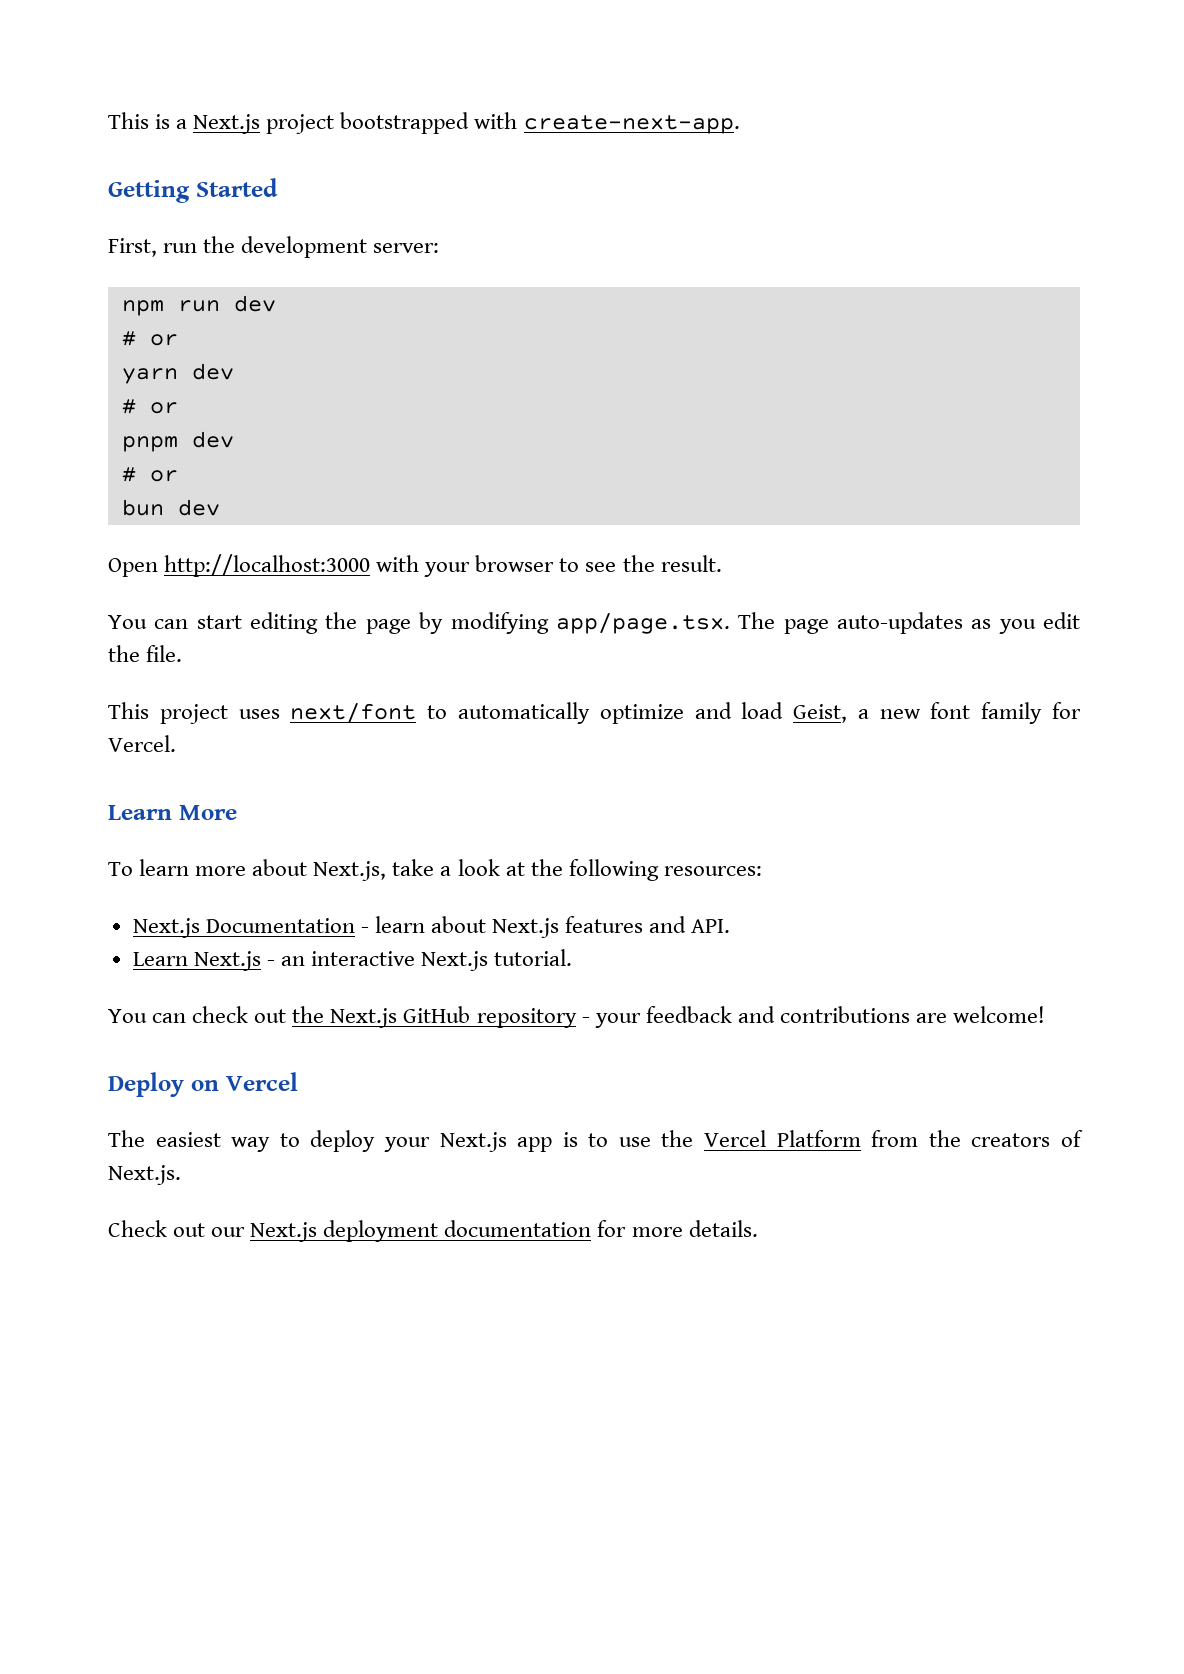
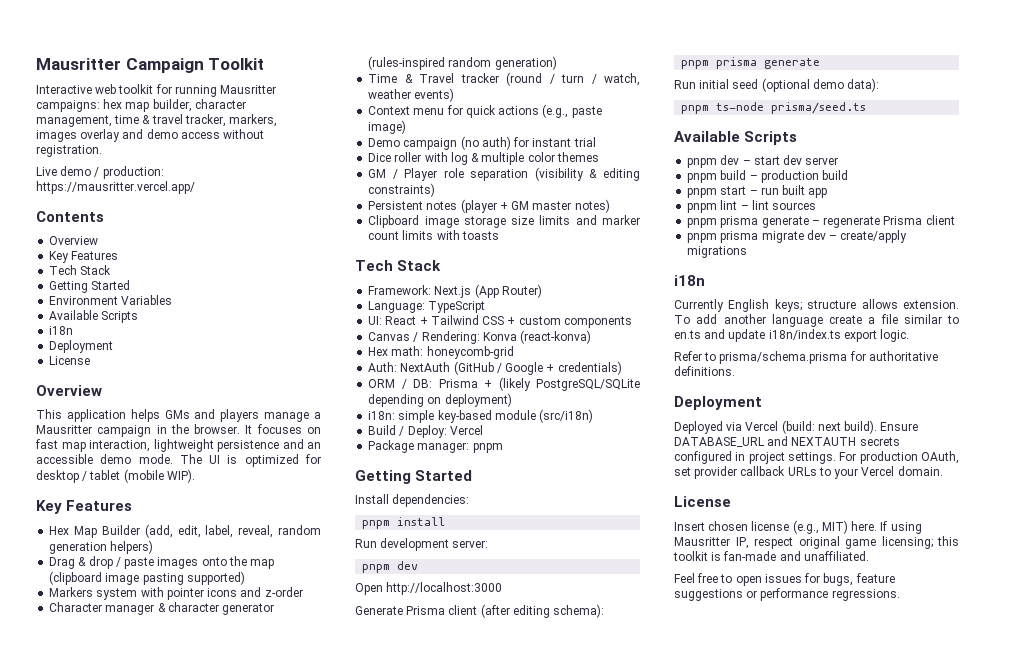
[108,112,740,134] [108,178,278,203] [108,236,440,258] [121,295,276,316] [121,331,178,346] [121,363,234,384] [121,399,178,414] [121,431,234,452] [121,467,178,482] [121,499,220,516] [108,554,722,577] [108,612,1081,634] [108,645,183,662] [108,702,1082,724] [108,735,176,752] [108,805,237,820] [108,859,762,881] [132,916,731,938] [132,949,573,971] [108,1006,1046,1028] [108,1072,298,1097] [108,1130,1083,1152] [108,1165,181,1185] [108,1220,758,1242] This is a Next.js project bootstrapped with create-next-app. // Getting Started // First, run the development server: // npm run dev // # or // yarn dev // # or // pnpm dev // # or // bun dev // Open http://localhost:3000 with your browser to see the result. // You can start editing the page by modifying app/page.tsx. The page auto-updates as you edit the file. // This project uses next/font to automatically optimize and load Geist, a new font family for Vercel. // Learn More // To learn more about Next.js, take a look at the following resources: // Next.js Documentation - learn about Next.js features and API. // Learn Next.js - an interactive Next.js tutorial. // You can check out the Next.js GitHub repository - your feedback and contributions are welcome! // Deploy on Vercel // The easiest way to deploy your Next.js app is to use the Vercel Platform from the creators of Next.js. // Check out our Next.js deployment documentation for more details. -> [36,58,265,73] [36,84,277,97] [36,99,246,112] [36,114,278,127] [36,129,265,142] [36,145,102,157] [36,166,164,179] [36,181,195,194] [36,211,104,222] [49,236,99,245] [49,251,119,263] [49,265,112,275] [49,280,131,293] [49,295,173,305] [49,310,139,323] [49,326,74,335] [49,340,114,353] [49,356,91,365] [36,385,102,396] [36,409,321,422] [36,424,321,437] [35,439,321,452] [36,454,321,467] [36,469,195,483] [36,500,133,514] [49,524,321,538] [49,540,154,554] [49,556,275,569] [49,571,245,585] [49,587,303,600] [49,602,275,615] [368,56,557,70] [368,72,640,86] [368,88,455,102] [368,104,602,118] [368,120,407,134] [368,136,596,150] [368,152,599,165] [368,167,640,181] [368,183,436,197] [368,199,610,213] [368,215,640,228] [368,230,499,240] [355,260,442,271] [368,284,542,298] [368,301,486,313] [368,315,632,328] [368,330,592,344] [368,346,514,359] [368,361,622,375] [368,377,640,391] [368,393,512,407] [368,409,594,423] [368,425,483,438] [368,440,503,453] [355,470,473,484] [355,494,470,507] [362,517,446,529] [355,538,489,551] [362,561,419,573] [355,582,503,595] [355,604,605,618] [681,57,821,69] [674,78,880,92] [681,102,867,114] [674,131,798,145] [687,155,839,168] [687,170,849,183] [687,185,828,198] [687,200,817,213] [687,215,955,228] [687,230,908,243] [687,246,748,258] [674,275,705,286] [674,299,959,312] [674,314,959,327] [674,329,910,342] [674,351,938,364] [674,366,735,376] [674,396,762,410] [674,420,919,434] [674,436,900,447] [674,451,959,464] [674,466,943,479] [674,496,731,507] [674,520,922,534] [674,536,959,549] [673,551,869,561] [674,573,895,586] [674,588,900,601] Mausritter Campaign Toolkit // Interactive web toolkit for running Mausritter campaigns: hex map builder, character management, time & travel tracker, markers, images overlay and demo access without registration. // Live demo / production: https://mausritter.vercel.app/ // Contents // Overview // Key Features // Tech Stack // Getting Started // Environment Variables // Available Scripts // i18n // Deployment // License // Overview // This application helps GMs and players manage a Mausritter campaign in the browser. It focuses on fast map interaction, lightweight persistence and an accessible demo mode. The UI is optimized for desktop / tablet (mobile WIP). // Key Features // Hex Map Builder (add, edit, label, reveal, random generation helpers) // Drag & drop / paste images onto the map (clipboard image pasting supported) // Markers system with pointer icons and z-order // Character manager & character generator (rules-inspired random generation) // Time & Travel tracker (round / turn / watch, weather events) // Context menu for quick actions (e.g., paste image) // Demo campaign (no auth) for instant trial // Dice roller with log & multiple color themes // GM / Player role separation (visibility & editing constraints) // Persistent notes (player + GM master notes) // Clipboard image storage size limits and marker count limits with toasts // Tech Stack // Framework: Next.js (App Router) // Language: TypeScript // UI: React + Tailwind CSS + custom components // Canvas / Rendering: Konva (react-konva) // Hex math: honeycomb-grid // Auth: NextAuth (GitHub / Google + credentials) // ORM / DB: Prisma + (likely PostgreSQL/SQLite depending on deployment) // i18n: simple key-based module (src/i18n) // Build / Deploy: Vercel // Package manager: pnpm // Getting Started // Install dependencies: // pnpm install // Run development server: // pnpm dev // Open http://localhost:3000 // Generate Prisma client (after editing schema): // pnpm prisma generate // Run initial seed (optional demo data): // pnpm ts-node prisma/seed.ts // Available Scripts // pnpm dev – start dev server // pnpm build – production build // pnpm start – run built app // pnpm lint – lint sources // pnpm prisma generate – regenerate Prisma client // pnpm prisma migrate dev – create/apply migrations // i18n // Currently English keys; structure allows extension. To add another language create a file similar to en.ts and update i18n/index.ts export logic. // Refer to prisma/schema.prisma for authoritative definitions. // Deployment // Deployed via Vercel (build: next build). Ensure DATABASE_URL and NEXTAUTH secrets configured in project settings. For production OAuth, set provider callback URLs to your Vercel domain. // License // Insert chosen license (e.g., MIT) here. If using Mausritter IP, respect original game licensing; this toolkit is fan-made and unaffiliated. // Feel free to open issues for bugs, feature suggestions or performance regressions.

